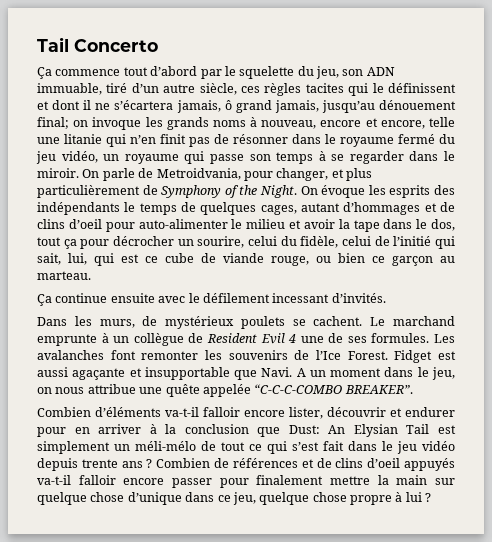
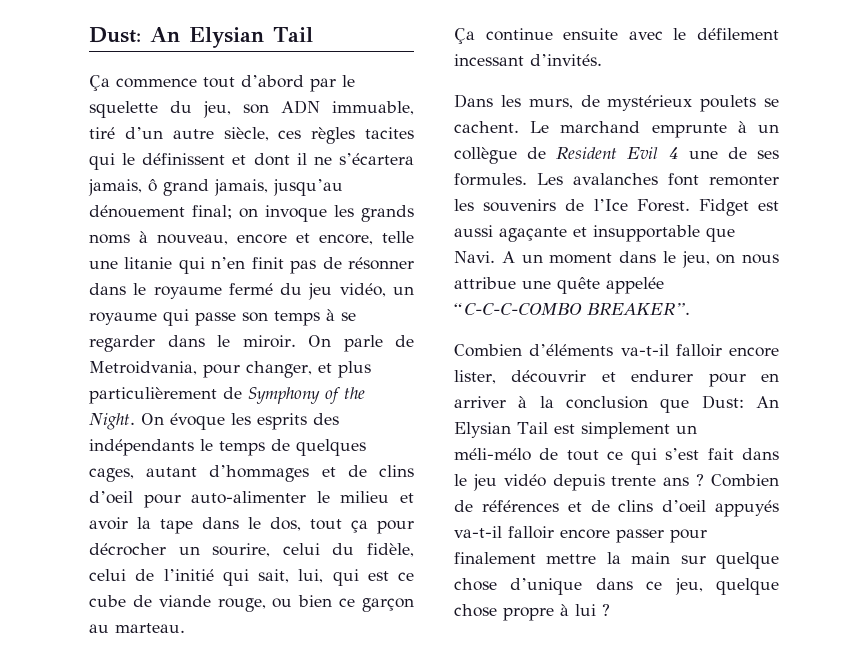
[37,37,158,52] Tail Concerto -> [89,27,313,48] Dust: An Elysian Tail

